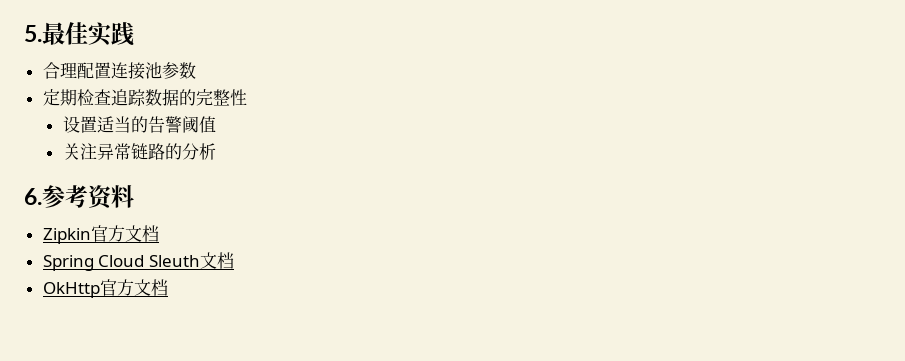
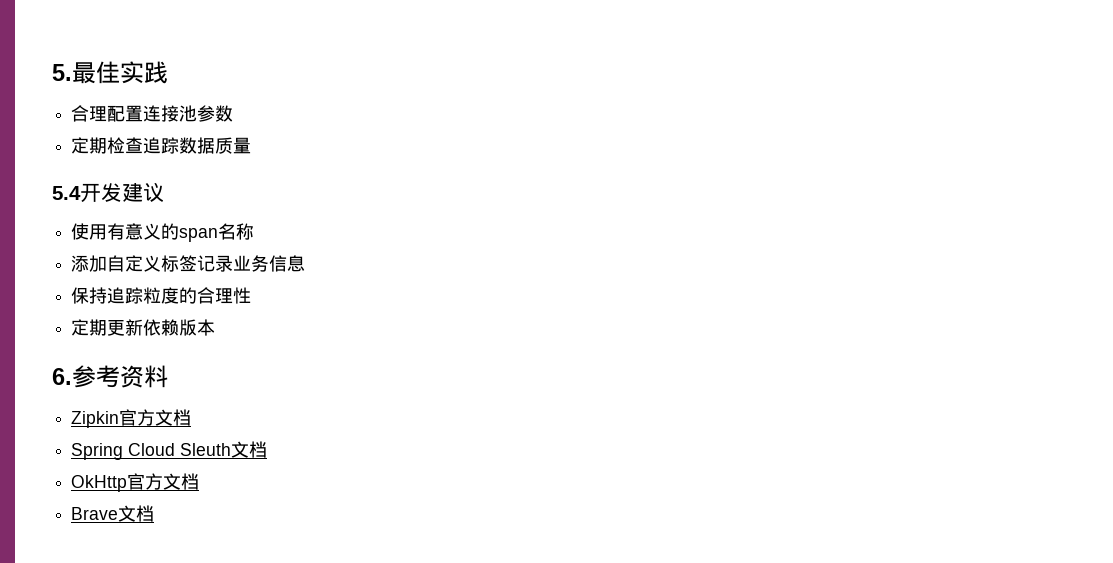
[178,89,247,106] [62,116,216,133] [62,143,216,160] 的完整性 // 设置适当的告警阈值 // 关注异常链路的分析 -> [215,137,252,154] [52,183,164,203] [71,223,255,242] [71,255,306,272] [71,287,252,304] [71,319,216,336] 质量 // 5.4开发建议 // 使用有意义的span名称 // 添加自定义标签记录业务信息 // 保持追踪粒度的合理性 // 定期更新依赖版本
(168, 287) none -> [71,505,155,522] // Brave文档

